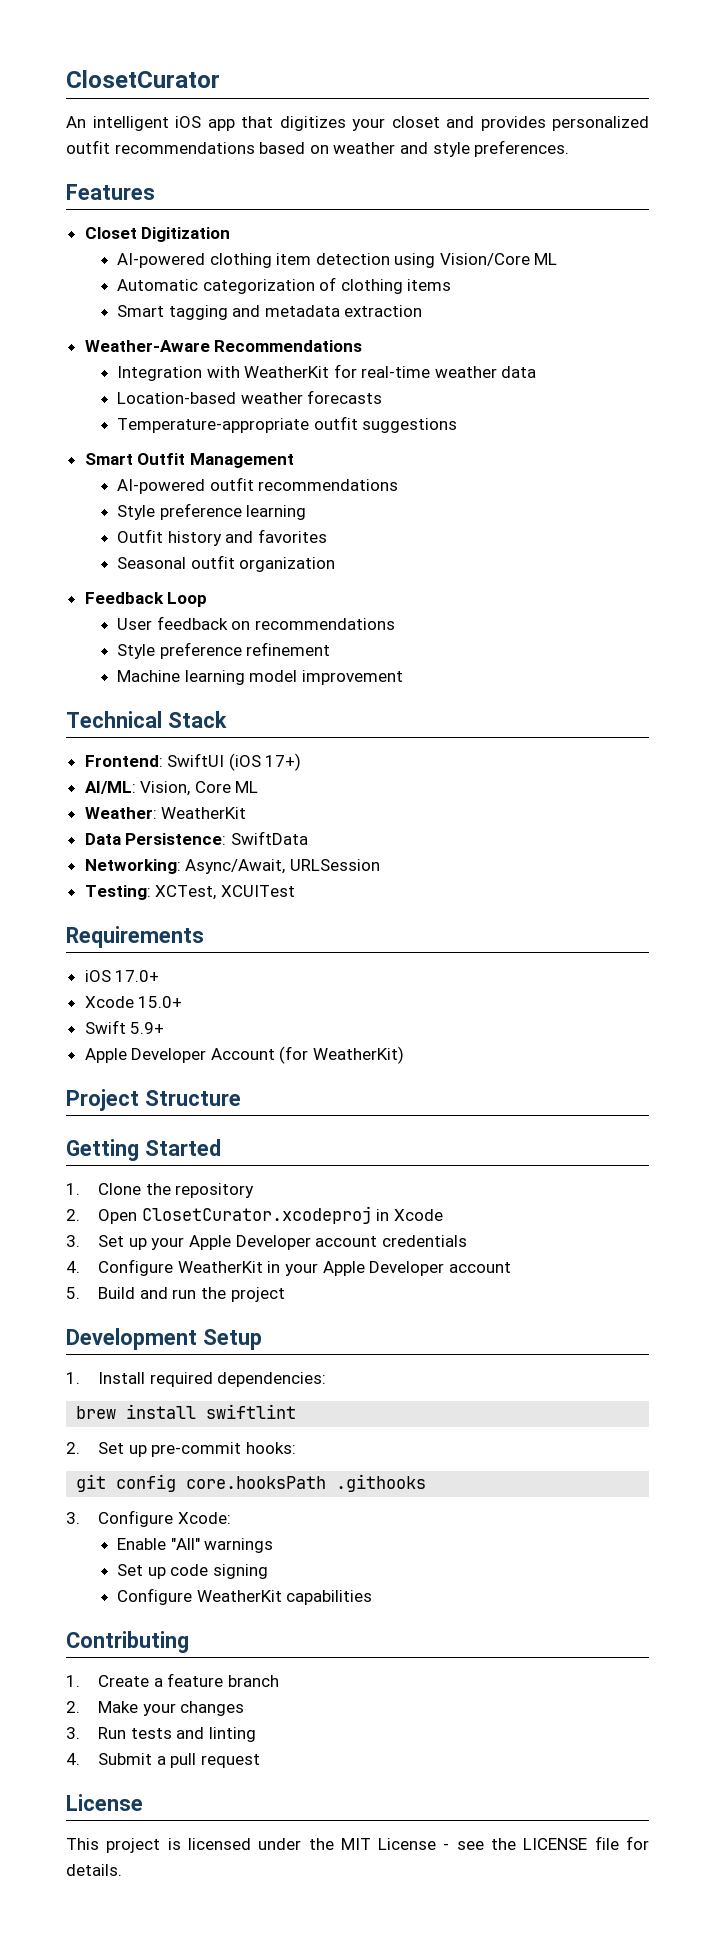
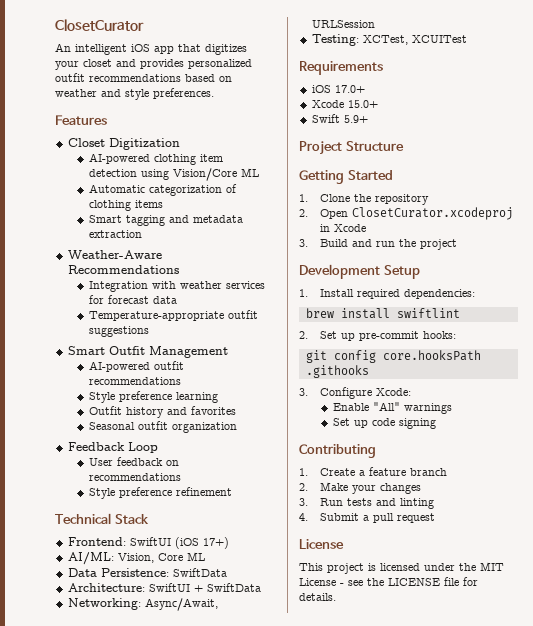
[244,364,537,378] [116,390,383,404] WeatherKit for real-time weather data // Location-based weather forecasts -> [179,281,265,289] [88,295,177,304] weather services for forecast data
[116,670,403,685] // Machine learning model improvement -> (232, 491) none
[84,807,247,819] // Weather: WeatherKit -> (205, 556) none
(308, 838) none -> [67,583,261,592] // Architecture: SwiftUI + SwiftData
[84,1046,405,1064] // Apple Developer Account (for WeatherKit) -> (368, 119) none
[98,1235,467,1250] [66,1259,511,1276] [66,1287,80,1299] Set up your Apple Developer account credentials // 4. Configure WeatherKit in your Apple Developer account // 5. -> (308, 243) none
[116,1588,373,1605] // Configure WeatherKit capabilities -> (436, 423) none

